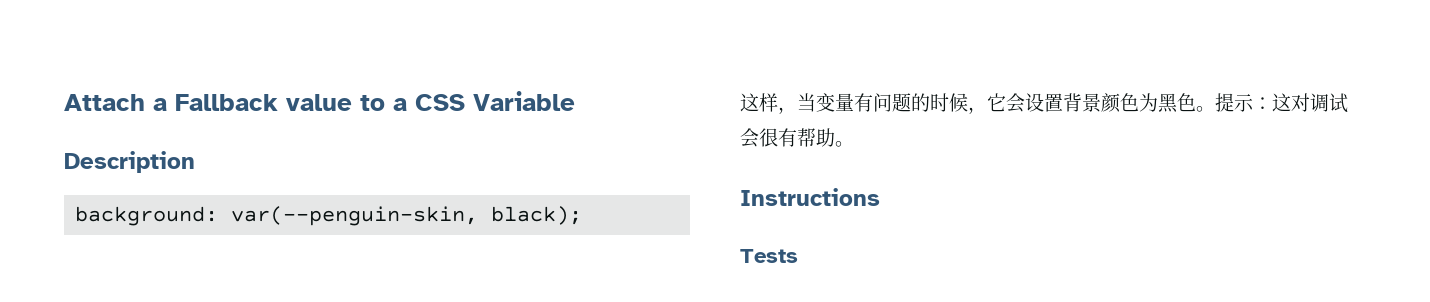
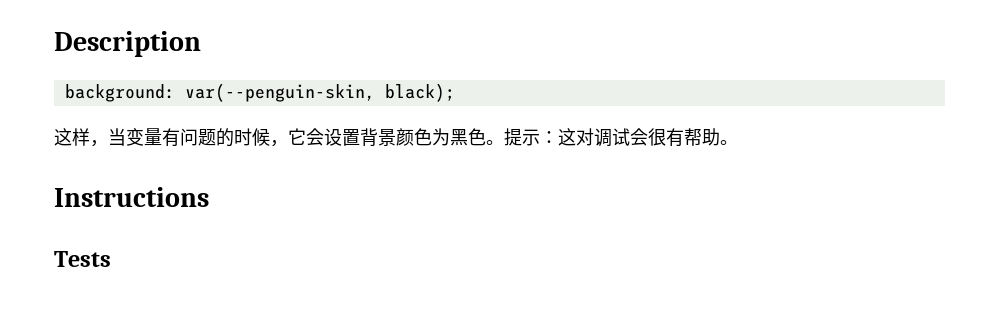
[64,91,575,111] Attach a Fallback value to a CSS Variable // -> (54, 44) none

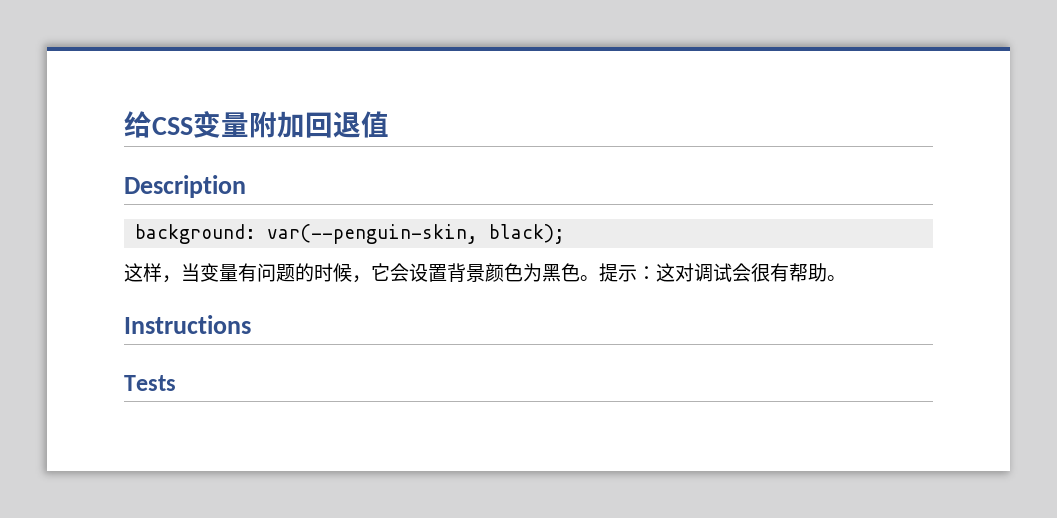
(54, 44) none -> [124,111,389,138] 给CSS变量附加回退值 //

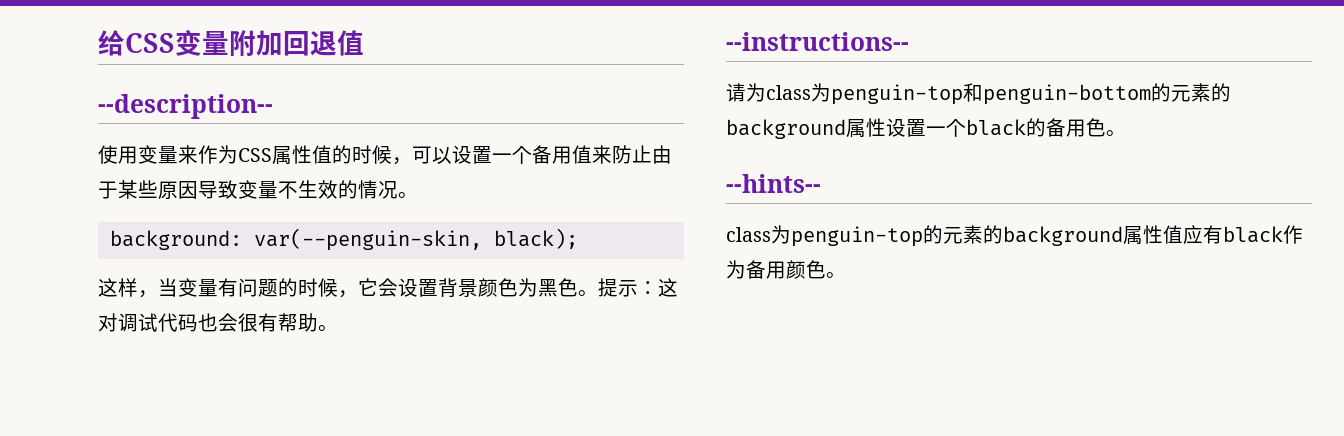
[124,175,246,198] Description -> [98,94,273,119] [98,145,672,165] [98,180,418,199] --description-- // 使用变量来作为CSS属性值的时候，可以设置一个备用值来防止由于某些原因导致变量不生效的情况。
(732, 272) none -> [158,313,218,332] 代码也
[124,315,251,334] [124,375,176,391] Instructions // Tests -> [726,32,909,51] [726,83,1231,105] [726,118,1126,139] [726,174,821,193] [726,225,1303,247] [726,260,846,279] --instructions-- // 请为class为penguin-top和penguin-bottom的元素的background属性设置一个black的备用色。 // --hints-- // class为penguin-top的元素的background属性值应有black作为备用颜色。

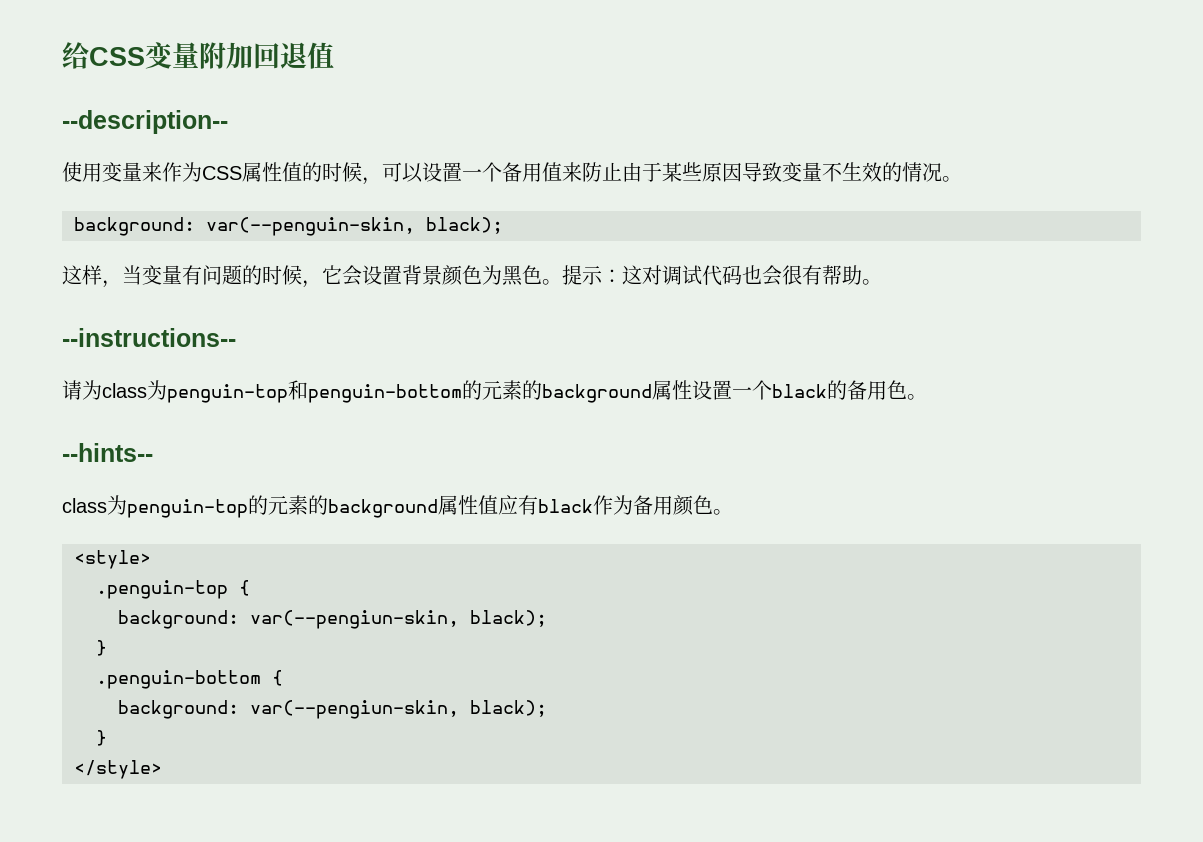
(846, 275) none -> [74,550,151,569] [96,580,250,599] [118,610,547,629] [96,640,107,656] [96,670,283,689] [118,700,547,719] [96,730,107,746] [74,760,162,779] // <style> // .penguin-top { // background: var(--pengiun-skin, black); // } // .penguin-bottom { // background: var(--pengiun-skin, black); // } // </style>

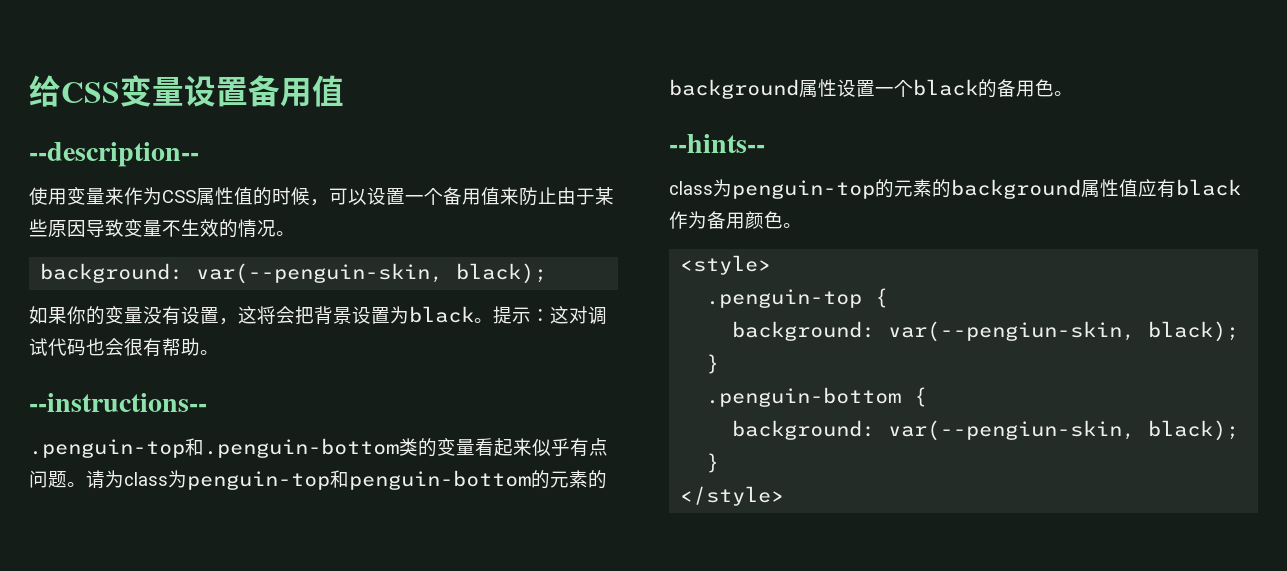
[199,42,307,69] 附加回退 -> [184,75,312,107] 设置备用
[62,265,542,288] 这样，当变量有问题的时候，它会设置背景颜色为黑色 -> [29,306,474,325] 如果你的变量没有设置，这将会把背景设置为black
(236, 337) none -> [29,438,608,458] [29,470,86,488] .penguin-top和.penguin-bottom类的变量看起来似乎有点问题。

